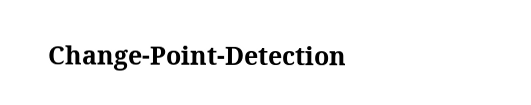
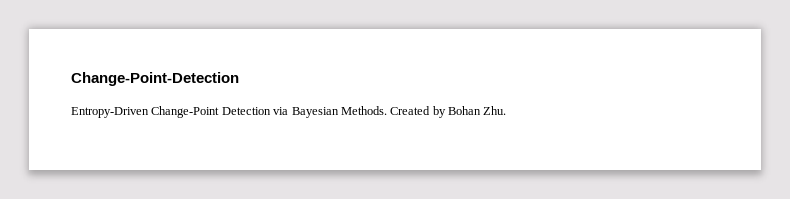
(347, 58) none -> [71,106,507,118] // Entropy-Driven Change-Point Detection via Bayesian Methods. Created by Bohan Zhu.

